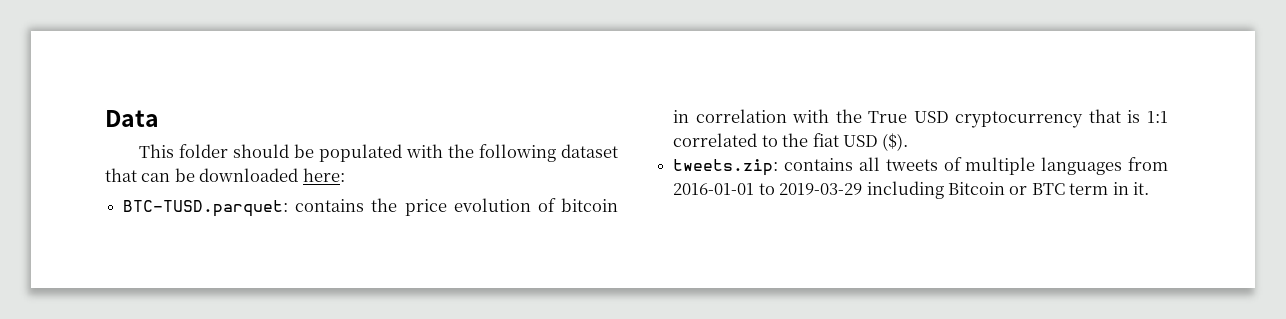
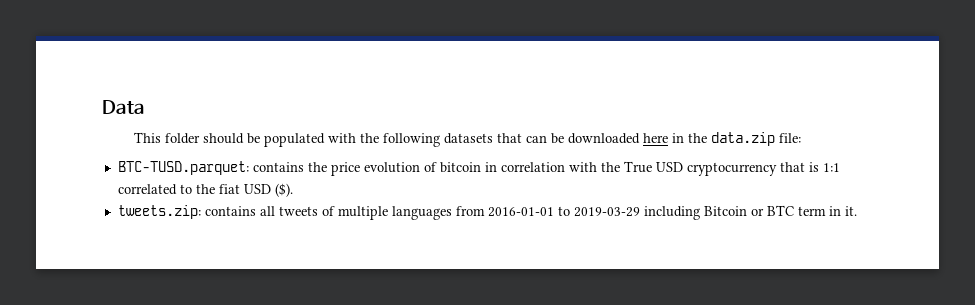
[561,144,618,158] dataset -> [443,133,493,144] datasets
[302,168,345,182] here: -> [642,132,801,146] here in the data.zip file:

